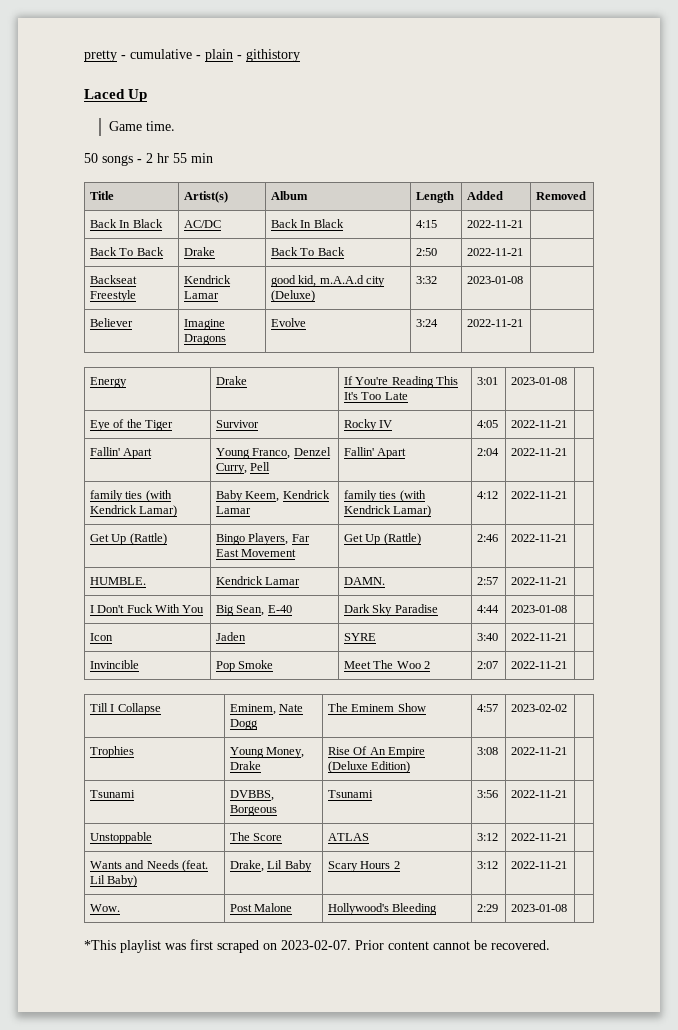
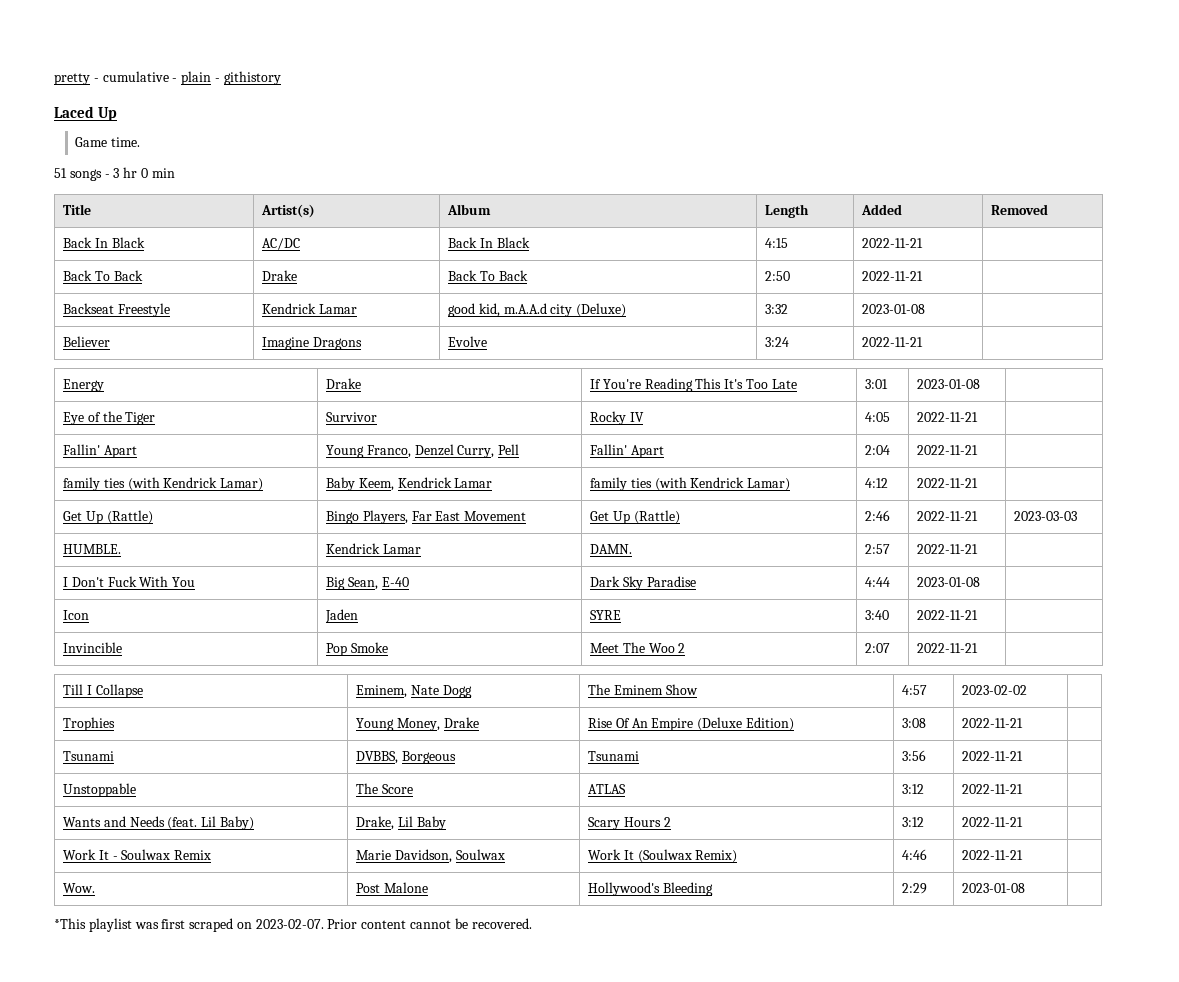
[84,153,98,163] 50 -> [54,168,67,178] 51
[146,153,187,163] 2 hr 55 -> [113,167,148,178] 3 hr 0
(567, 538) none -> [1014,511,1078,521] 2023-03-03
(567, 865) none -> [63,849,212,860] [356,849,505,863] [588,849,738,863] [902,849,928,860] [962,850,1024,860] // Work It - Soulwax Remix | Marie Davidson, Soulwax | Work It (Soulwax Remix) | 4:46 | 2022-11-21 |

